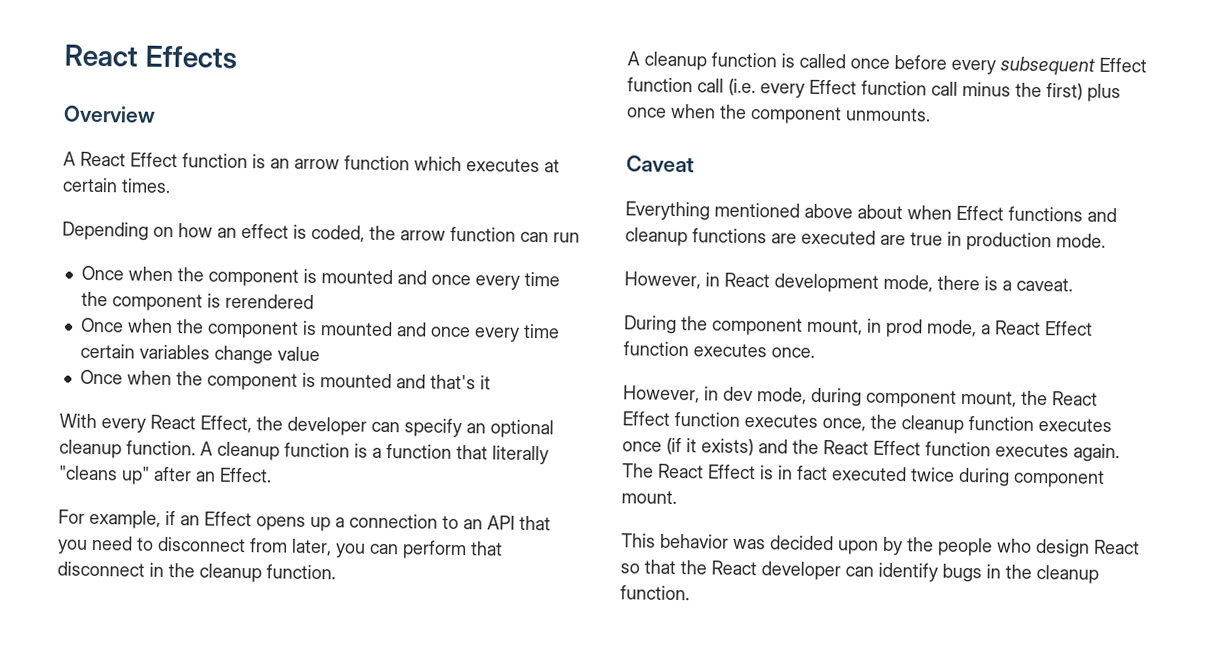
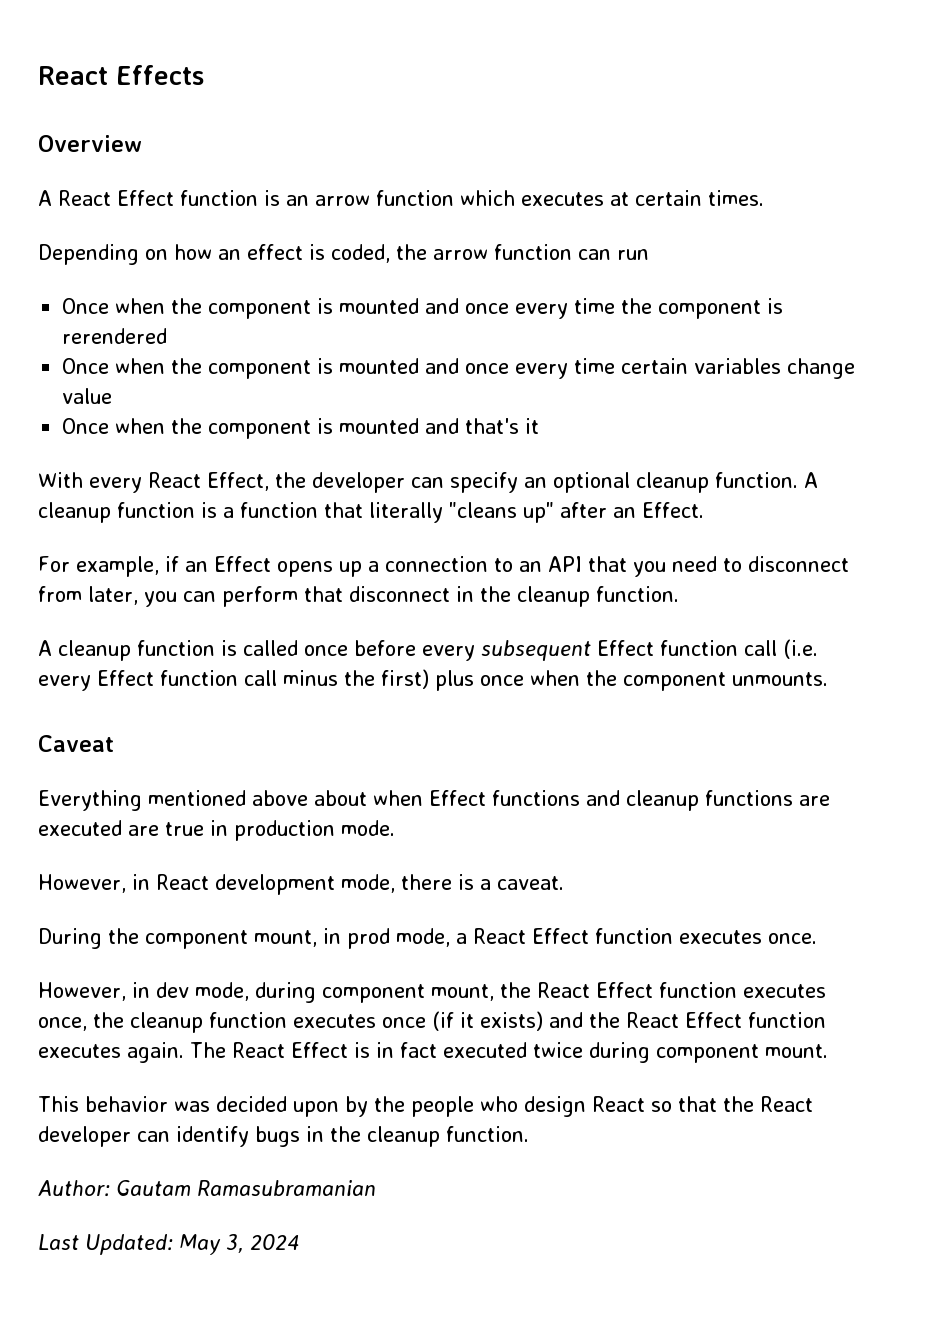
(690, 593) none -> [38,1180,376,1197] [38,1234,299,1255] // Author: Gautam Ramasubramanian // Last Updated: May 3, 2024

